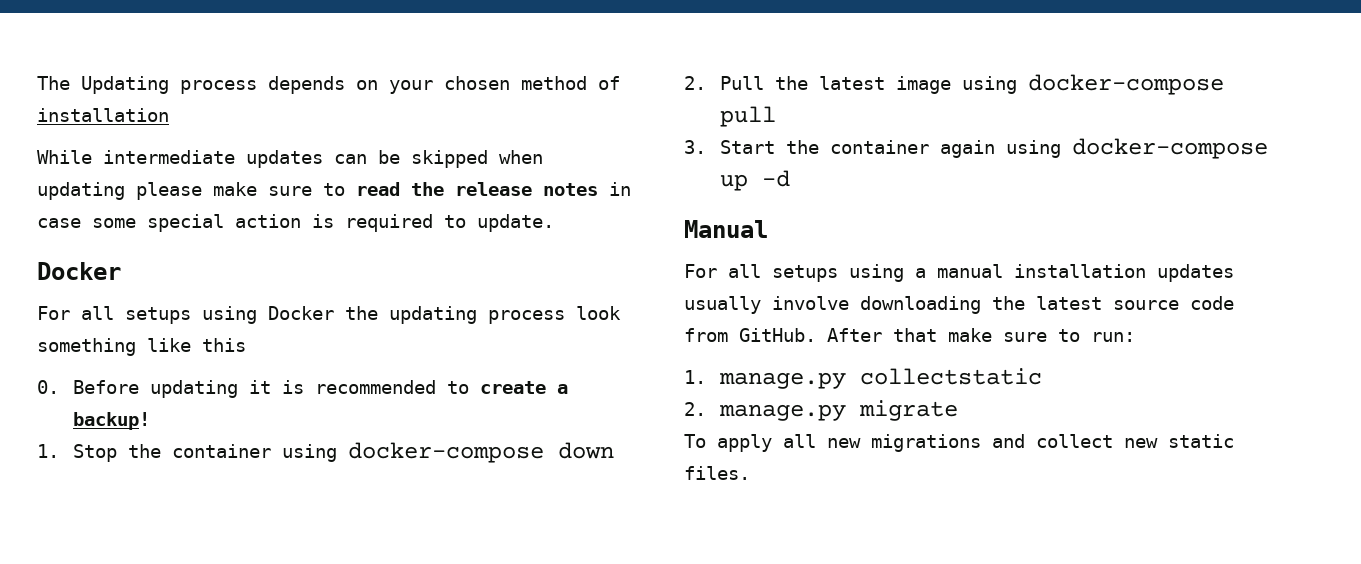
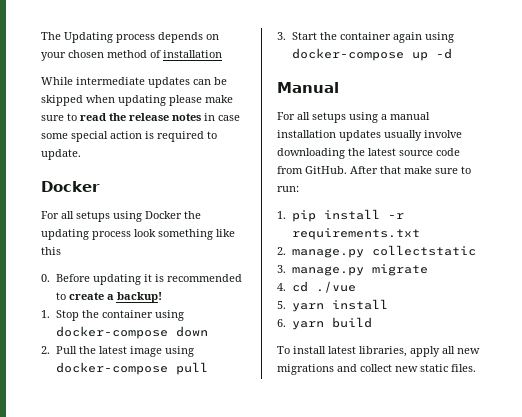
(706, 377) none -> [291,209,404,222] [291,228,420,240] [277,247,286,255] pip install -r requirements.txt // 2.
[684,402,706,416] 2. -> [277,265,286,273] 3.
[684,434,706,448] To -> [277,281,356,293] [277,299,388,312] [277,317,372,330] [277,346,407,357] 4. cd ./vue // 5. yarn install // 6. yarn build // To install latest libraries,

